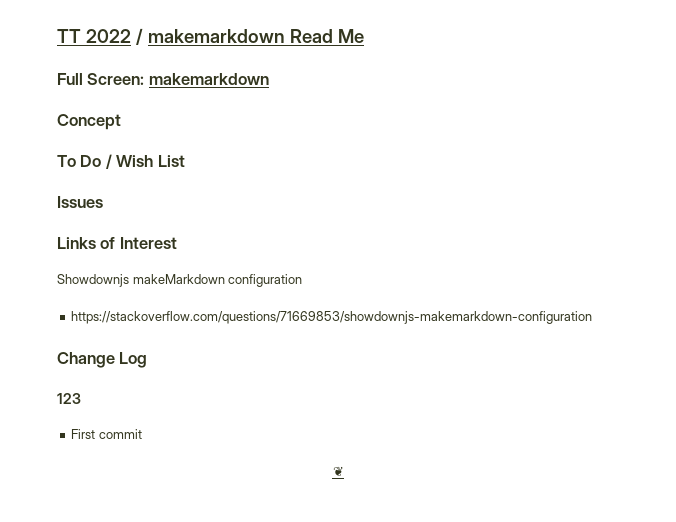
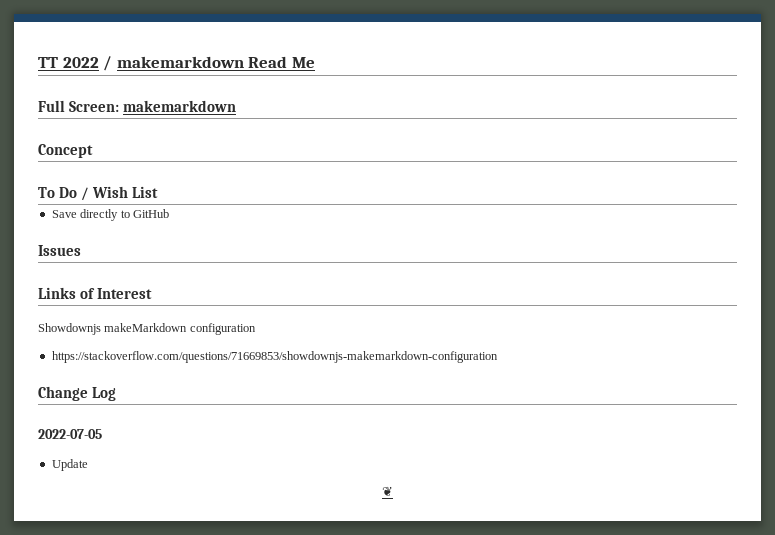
(185, 161) none -> [51,209,169,221] // Save directly to GitHub
[57,393,81,404] [71,429,142,439] 123 // First commit -> [38,429,102,439] [51,459,88,471] 2022-07-05 // Update

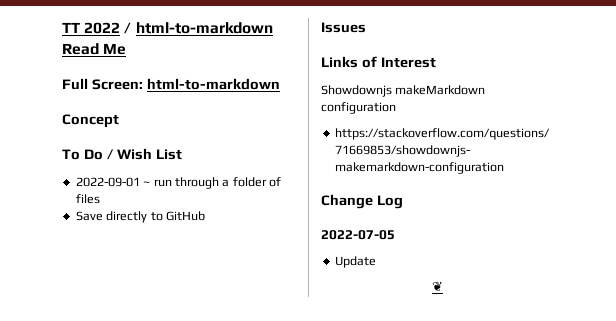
[116,56,244,68] makemarkdown -> [135,22,273,34] html-to-markdown
[123,100,237,112] makemarkdown -> [146,78,280,90] html-to-markdown
(159, 192) none -> [75,177,281,189] [75,194,100,204] // 2022-09-01 ~ run through a folder of files

